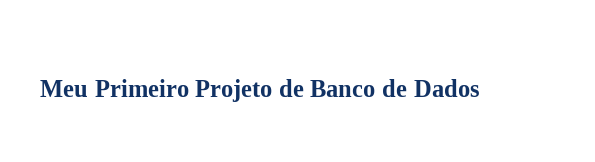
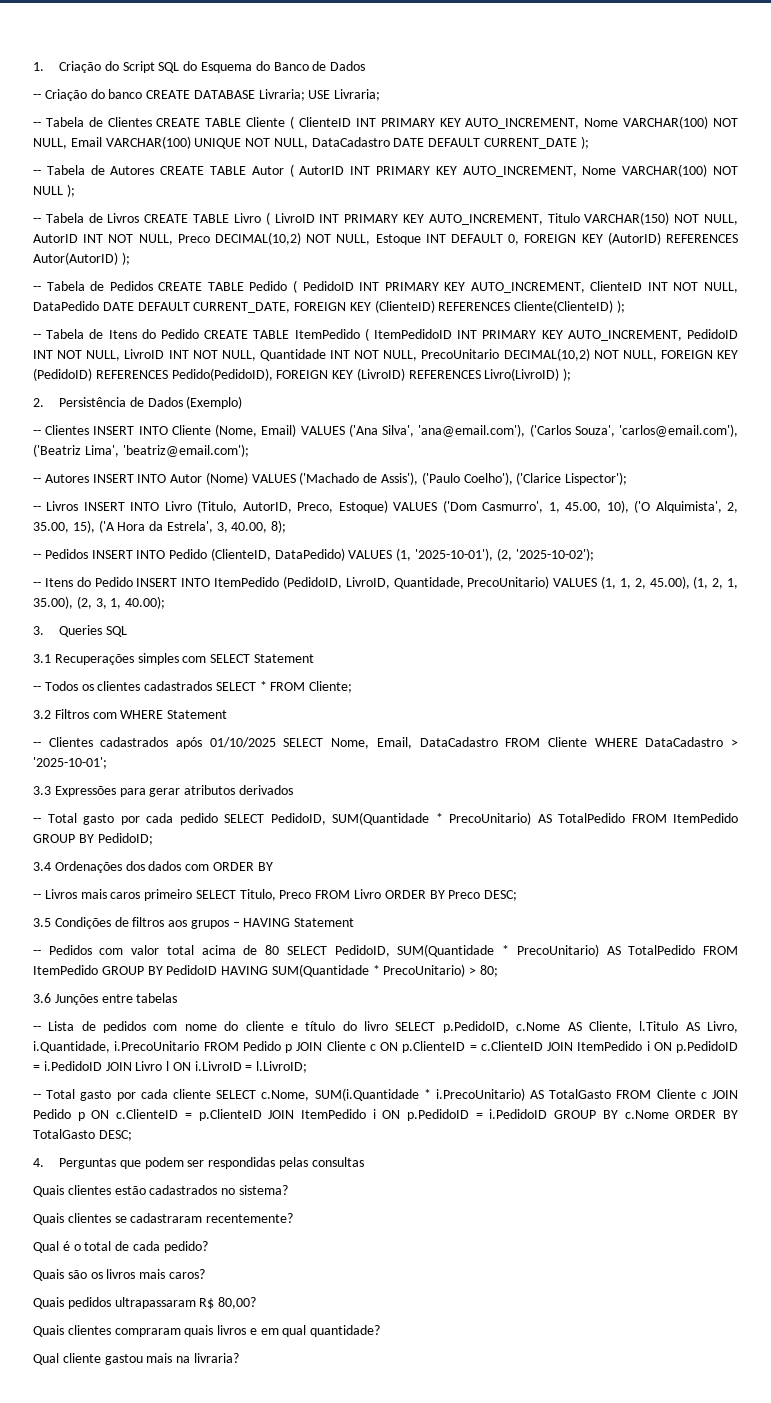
[40,79,480,102] Meu Primeiro Projeto de Banco de Dados -> [33,61,366,73] [33,89,381,101] [33,116,739,129] [33,136,589,149] [33,164,738,177] [33,184,75,197] [33,212,738,225] [33,232,738,245] [33,252,130,265] [33,280,738,293] [33,300,626,313] [33,328,738,341] [33,348,738,361] [33,368,572,381] [33,396,243,409] [33,424,738,437] [33,444,249,457] [33,472,628,485] [33,500,739,513] [33,520,287,533] [33,548,594,561] [33,576,739,589] [33,596,166,609] [33,625,127,637] [33,653,314,665] [33,681,353,693] [33,709,228,719] [33,737,739,749] [33,757,107,769] [33,785,293,797] [33,812,738,825] [33,833,153,845] [33,861,273,873] [33,889,518,901] [33,917,355,929] [33,944,738,957] [33,964,499,977] [33,993,178,1005] [33,1021,738,1033] [33,1041,738,1053] [33,1061,308,1073] [33,1088,738,1101] [33,1109,739,1121] [33,1129,132,1141] [33,1157,364,1169] [33,1185,288,1197] [33,1213,294,1225] [33,1241,208,1253] [33,1269,205,1281] [33,1297,257,1309] [33,1325,381,1337] [33,1353,239,1365] 1. Criação do Script SQL do Esquema do Banco de Dados // -- Criação do banco CREATE DATABASE Livraria; USE Livraria; // -- Tabela de Clientes CREATE TABLE Cliente ( ClienteID INT PRIMARY KEY AUTO_INCREMENT, Nome VARCHAR(100) NOT NULL, Email VARCHAR(100) UNIQUE NOT NULL, DataCadastro DATE DEFAULT CURRENT_DATE ); // -- Tabela de Autores CREATE TABLE Autor ( AutorID INT PRIMARY KEY AUTO_INCREMENT, Nome VARCHAR(100) NOT NULL ); // -- Tabela de Livros CREATE TABLE Livro ( LivroID INT PRIMARY KEY AUTO_INCREMENT, Titulo VARCHAR(150) NOT NULL, AutorID INT NOT NULL, Preco DECIMAL(10,2) NOT NULL, Estoque INT DEFAULT 0, FOREIGN KEY (AutorID) REFERENCES Autor(AutorID) ); // -- Tabela de Pedidos CREATE TABLE Pedido ( PedidoID INT PRIMARY KEY AUTO_INCREMENT, ClienteID INT NOT NULL, DataPedido DATE DEFAULT CURRENT_DATE, FOREIGN KEY (ClienteID) REFERENCES Cliente(ClienteID) ); // -- Tabela de Itens do Pedido CREATE TABLE ItemPedido ( ItemPedidoID INT PRIMARY KEY AUTO_INCREMENT, PedidoID INT NOT NULL, LivroID INT NOT NULL, Quantidade INT NOT NULL, PrecoUnitario DECIMAL(10,2) NOT NULL, FOREIGN KEY (PedidoID) REFERENCES Pedido(PedidoID), FOREIGN KEY (LivroID) REFERENCES Livro(LivroID) ); // 2. Persistência de Dados (Exemplo) // -- Clientes INSERT INTO Cliente (Nome, Email) VALUES ('Ana Silva', 'ana@email.com'), ('Carlos Souza', 'carlos@email.com'), ('Beatriz Lima', 'beatriz@email.com'); // -- Autores INSERT INTO Autor (Nome) VALUES ('Machado de Assis'), ('Paulo Coelho'), ('Clarice Lispector'); // -- Livros INSERT INTO Livro (Titulo, AutorID, Preco, Estoque) VALUES ('Dom Casmurro', 1, 45.00, 10), ('O Alquimista', 2, 35.00, 15), ('A Hora da Estrela', 3, 40.00, 8); // -- Pedidos INSERT INTO Pedido (ClienteID, DataPedido) VALUES (1, '2025-10-01'), (2, '2025-10-02'); // -- Itens do Pedido INSERT INTO ItemPedido (PedidoID, LivroID, Quantidade, PrecoUnitario) VALUES (1, 1, 2, 45.00), (1, 2, 1, 35.00), (2, 3, 1, 40.00); // 3. Queries SQL // 3.1 Recuperações simples com SELECT Statement // -- Todos os clientes cadastrados SELECT * FROM Cliente; // 3.2 Filtros com WHERE Statement // -- Clientes cadastrados após 01/10/2025 SELECT Nome, Email, DataCadastro FROM Cliente WHERE DataCadastro > '2025-10-01'; // 3.3 Expressões para gerar atributos derivados // -- Total gasto por cada pedido SELECT PedidoID, SUM(Quantidade * PrecoUnitario) AS TotalPedido FROM ItemPedido GROUP BY PedidoID; // 3.4 Ordenações dos dados com ORDER BY // -- Livros mais caros primeiro SELECT Titulo, Preco FROM Livro ORDER BY Preco DESC; // 3.5 Condições de filtros aos grupos – HAVING Statement // -- Pedidos com valor total acima de 80 SELECT PedidoID, SUM(Quantidade * PrecoUnitario) AS TotalPedido FROM ItemPedido GROUP BY PedidoID HAVING SUM(Quantidade * PrecoUnitario) > 80; // 3.6 Junções entre tabelas // -- Lista de pedidos com nome do cliente e título do livro SELECT p.PedidoID, c.Nome AS Cliente, l.Titulo AS Livro, i.Quantidade, i.PrecoUnitario FROM Pedido p JOIN Cliente c ON p.ClienteID = c.ClienteID JOIN ItemPedido i ON p.PedidoID = i.PedidoID JOIN Livro l ON i.LivroID = l.LivroID; // -- Total gasto por cada cliente SELECT c.Nome, SUM(i.Quantidade * i.PrecoUnitario) AS TotalGasto FROM Cliente c JOIN Pedido p ON c.ClienteID = p.ClienteID JOIN ItemPedido i ON p.PedidoID = i.PedidoID GROUP BY c.Nome ORDER BY TotalGasto DESC; // 4. Perguntas que podem ser respondidas pelas consultas // Quais clientes estão cadastrados no sistema? // Quais clientes se cadastraram recentemente? // Qual é o total de cada pedido? // Quais são os livros mais caros? // Quais pedidos ultrapassaram R$ 80,00? // Quais clientes compraram quais livros e em qual quantidade? // Qual cliente gastou mais na livraria?

